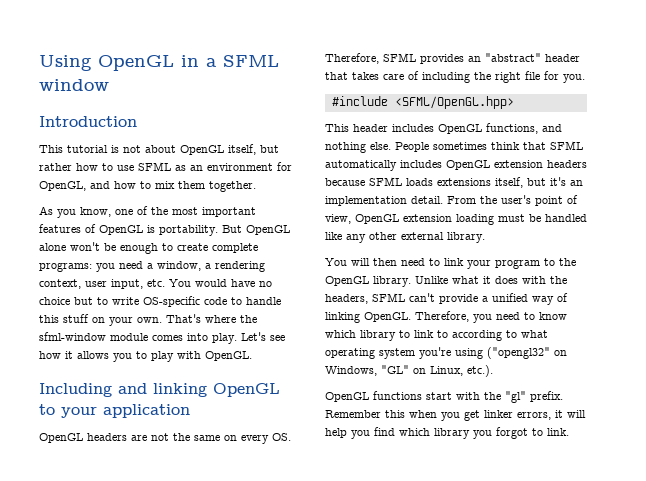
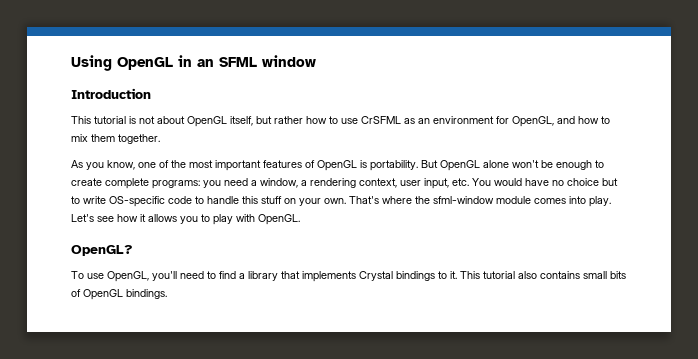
[206,58,217,67] a -> [197,59,214,67] an
[138,162,171,171] SFML -> [361,116,401,124] CrSFML
[39,383,280,397] [39,404,190,418] [39,433,291,444] [325,53,580,64] [325,71,585,83] [331,96,514,109] [325,123,562,134] [325,141,583,153] [325,160,587,171] [325,177,583,188] [325,195,578,206] [325,214,587,225] [325,232,485,243] [325,258,576,269] [325,276,567,287] [325,293,568,305] [325,311,567,323] [325,330,548,341] [325,347,567,359] [325,365,493,377] [325,391,563,403] [325,410,586,421] [325,427,569,439] Including and linking OpenGL to your application // OpenGL headers are not the same on every OS. Therefore, SFML provides an "abstract" header that takes care of including the right file for you. // #include <SFML/OpenGL.hpp> // This header includes OpenGL functions, and nothing else. People sometimes think that SFML automatically includes OpenGL extension headers because SFML loads extensions itself, but it's an implementation detail. From the user's point of view, OpenGL extension loading must be handled like any other external library. // You will then need to link your program to the OpenGL library. Unlike what it does with the headers, SFML can't provide a unified way of linking OpenGL. Therefore, you need to know which library to link to according to what operating system you're using ("opengl32" on Windows, "GL" on Linux, etc.). // OpenGL functions start with the "gl" prefix. Remember this when you get linker errors, it will help you find which library you forgot to link. -> [71,245,133,256] [71,271,626,282] [71,289,167,300] OpenGL? // To use OpenGL, you'll need to find a library that implements Crystal bindings to it. This tutorial also contains small bits of OpenGL bindings.

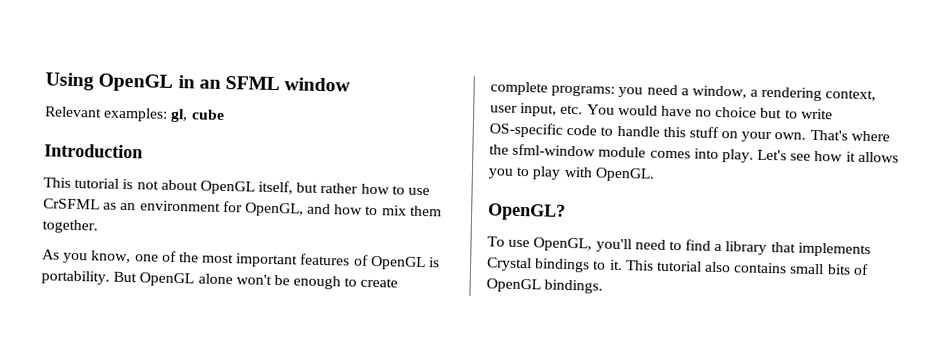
(316, 61) none -> [44,106,225,123] // Relevant examples: gl, cube

